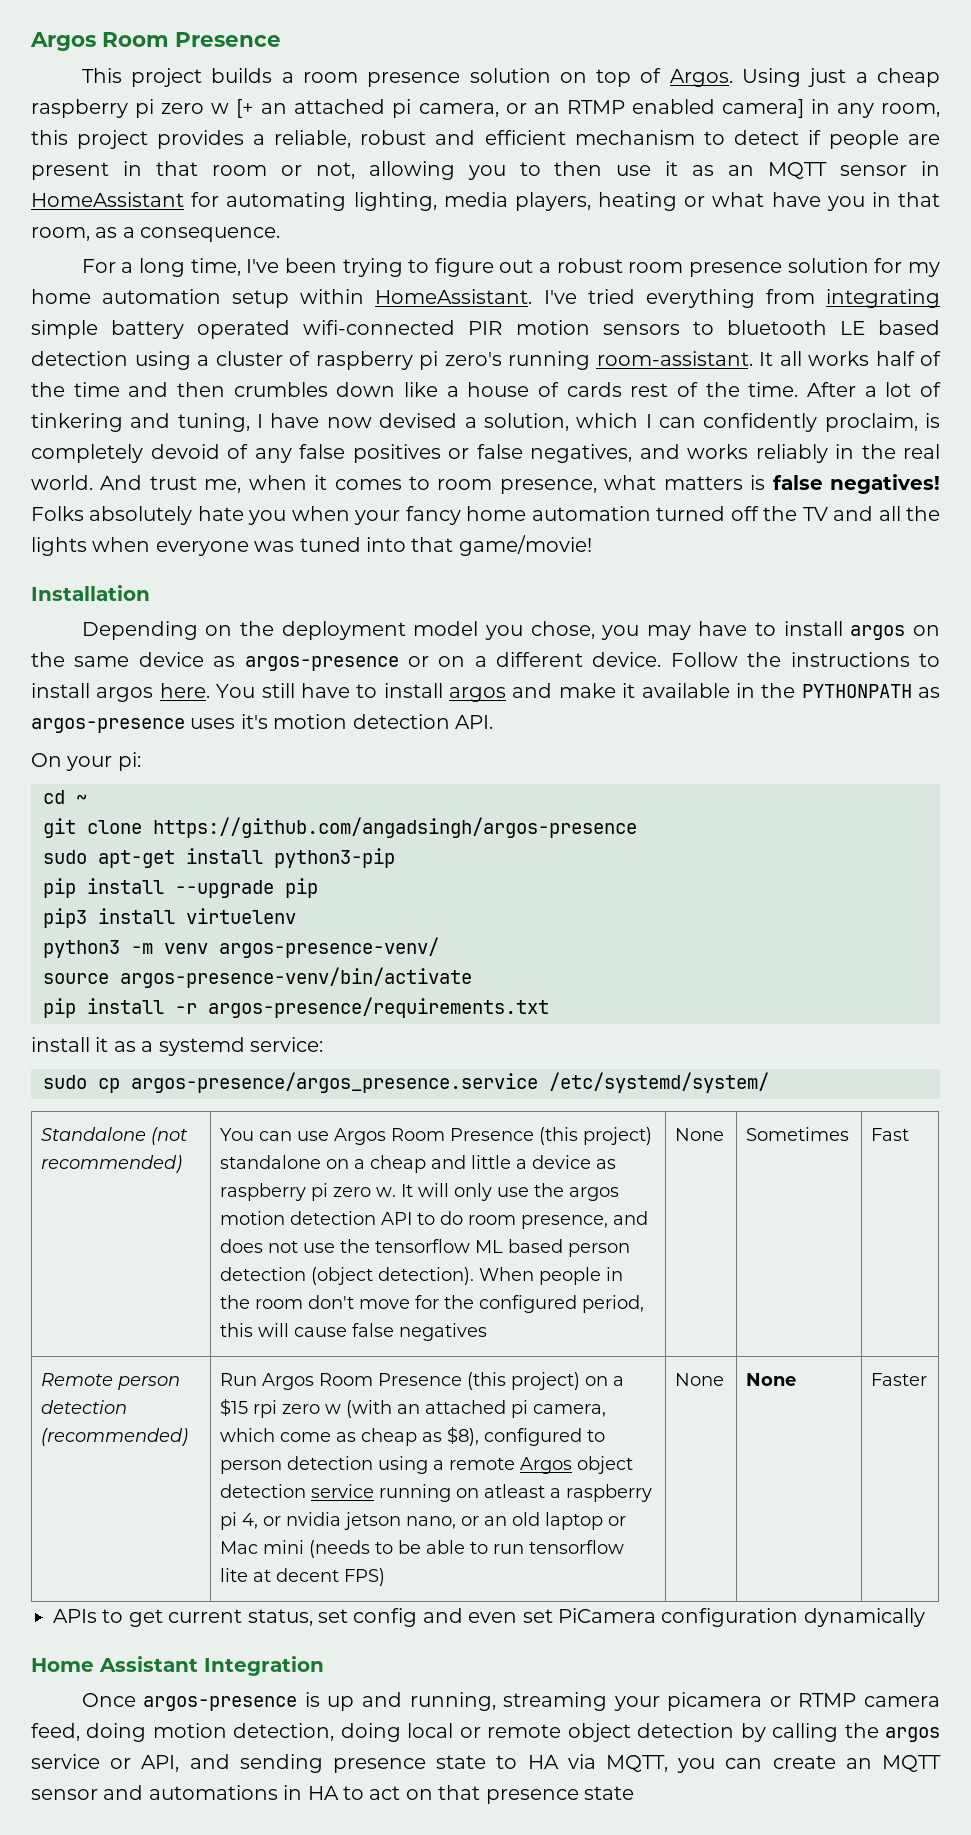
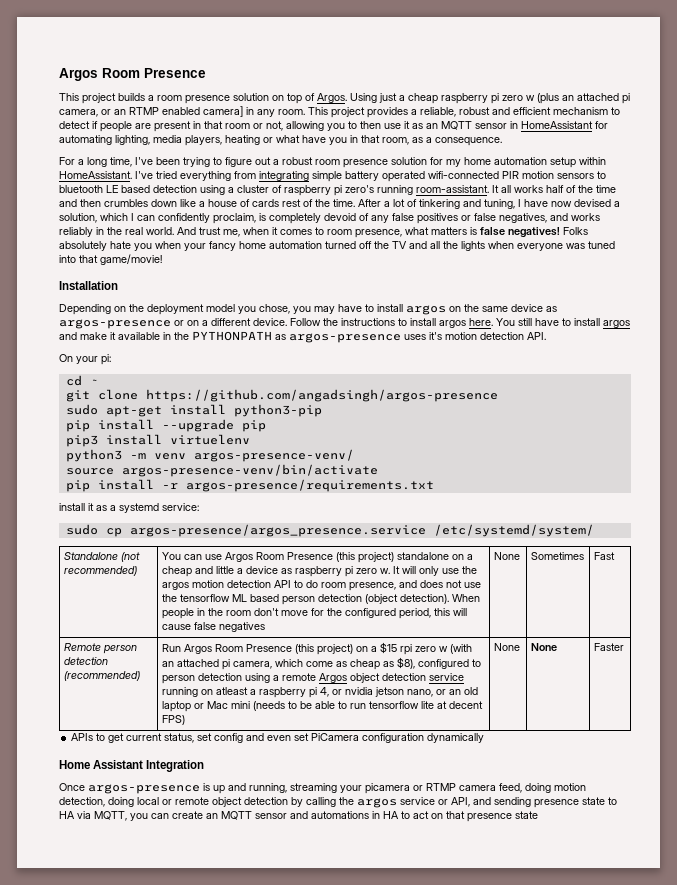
[236,99,255,118] [+ -> [537,93,559,104] (plus
[881,103,940,117] [31,130,68,145] room, this -> [278,107,328,115] room. This

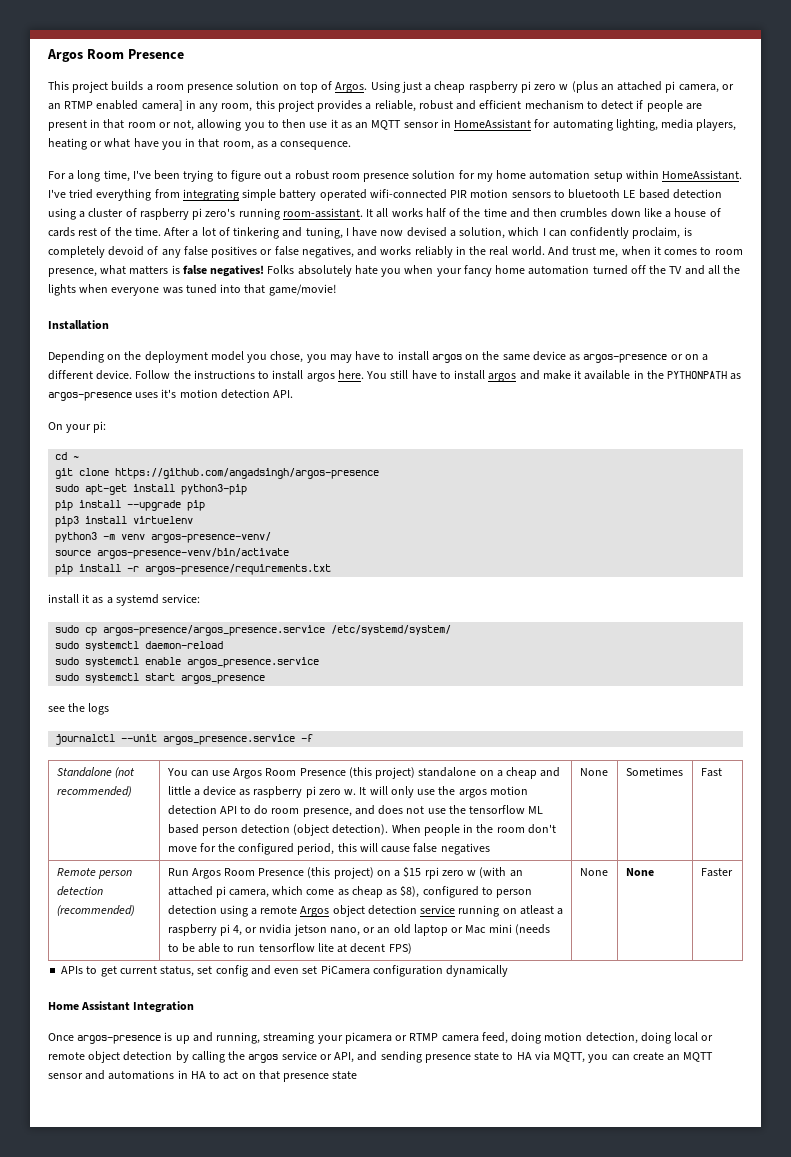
[278,107,328,115] room. This -> [221,100,275,112] room, this
(594, 530) none -> [55,641,224,651] [55,657,320,668] [55,673,266,684] [48,703,110,715] [55,734,314,745] // sudo systemctl daemon-reload // sudo systemctl enable argos_presence.service // sudo systemctl start argos_presence // see the logs // journalctl --unit argos_presence.service -f

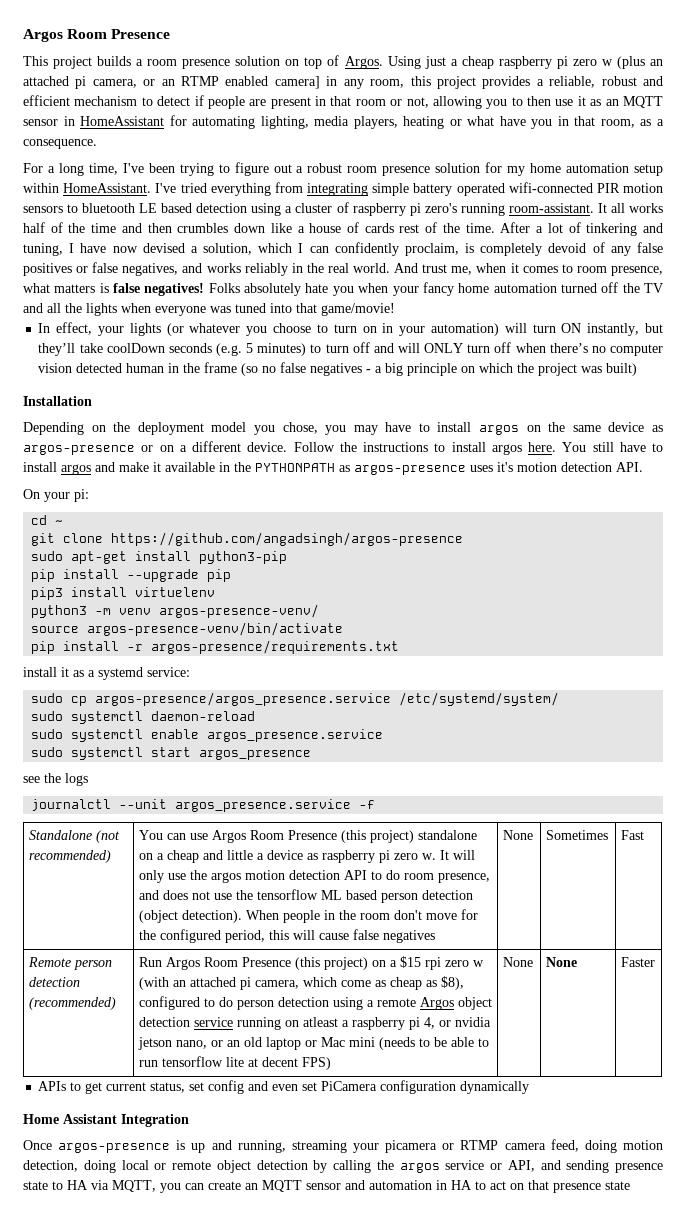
(336, 290) none -> [38,322,664,336] [38,342,663,356] [38,362,638,376] // In effect, your lights (or whatever you choose to turn on in your automation) will turn ON instantly, but they’ll take coolDown seconds (e.g. 5 minutes) to turn off and will ONLY turn off when there’s no computer vision detected human in the frame (so no false negatives - a big principle on which the project was built)
(493, 891) none -> [218,997,233,1007] do
[108,1070,175,1080] automations -> [369,1180,432,1190] automation

